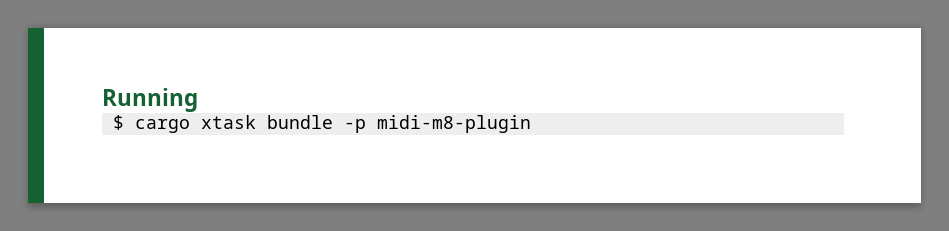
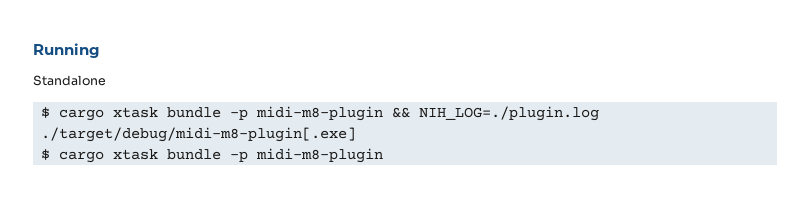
(198, 100) none -> [33,75,106,86] [40,106,599,121] [40,127,356,142] // Standalone // $ cargo xtask bundle -p midi-m8-plugin && NIH_LOG=./plugin.log ./target/debug/midi-m8-plugin[.exe]

